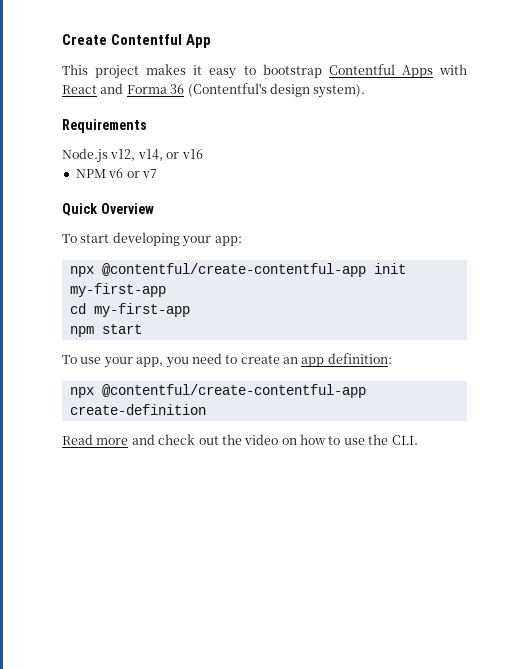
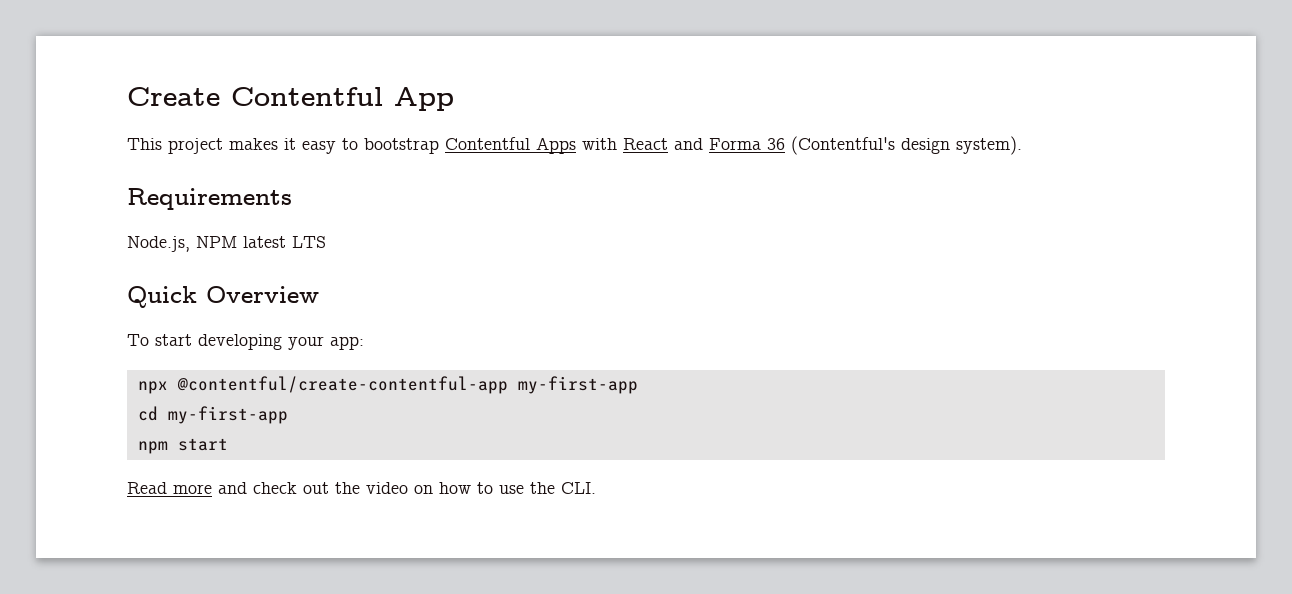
[62,148,203,163] [75,168,157,178] Node.js v12, v14, or v16 // NPM v6 or v7 -> [127,236,326,252] Node.js, NPM latest LTS
[373,263,406,274] init -> (508, 385) none
[62,353,392,368] [69,384,366,398] [69,404,206,415] // To use your app, you need to create an app definition: // npx @contentful/create-contentful-app create-definition -> (228, 444) none

